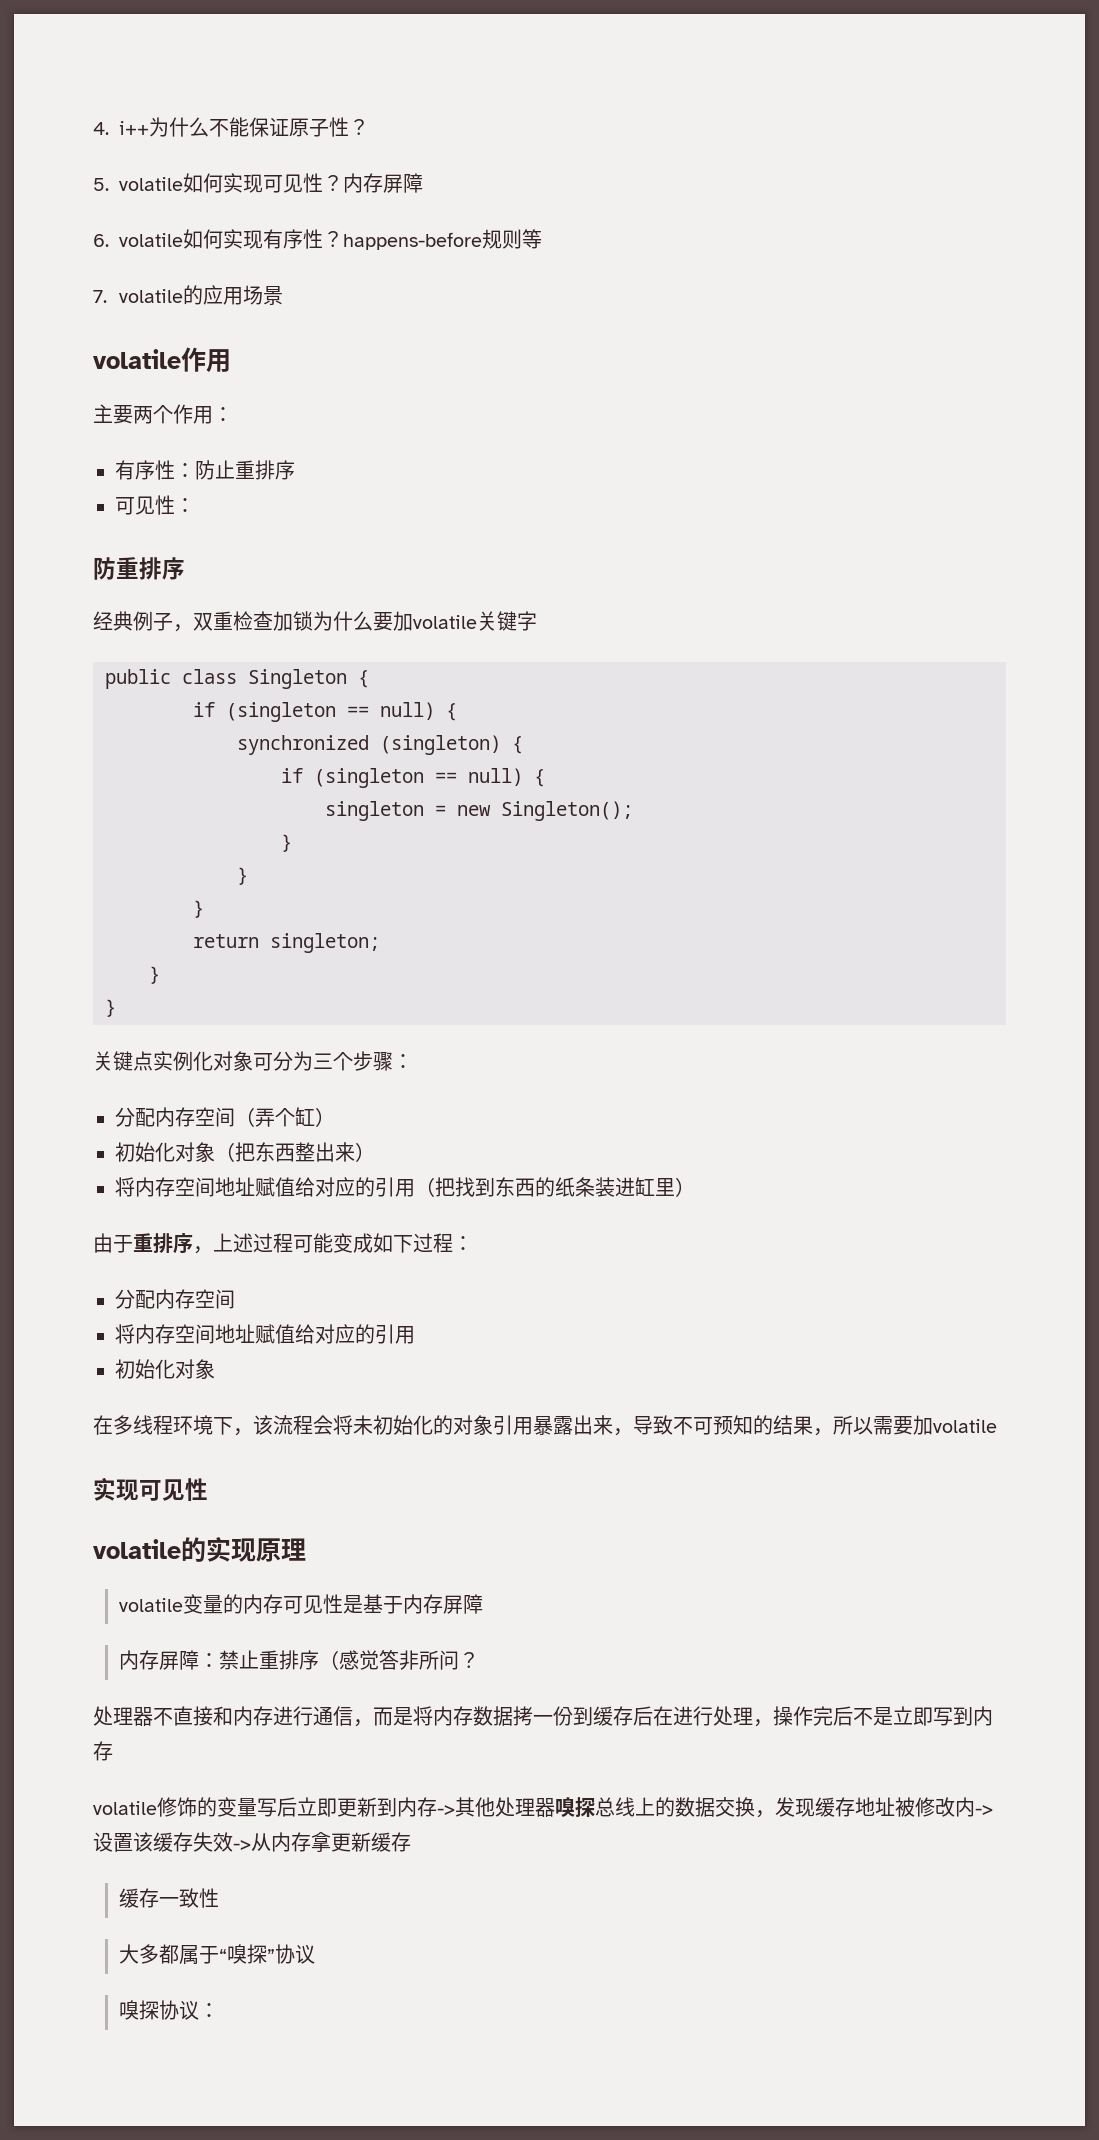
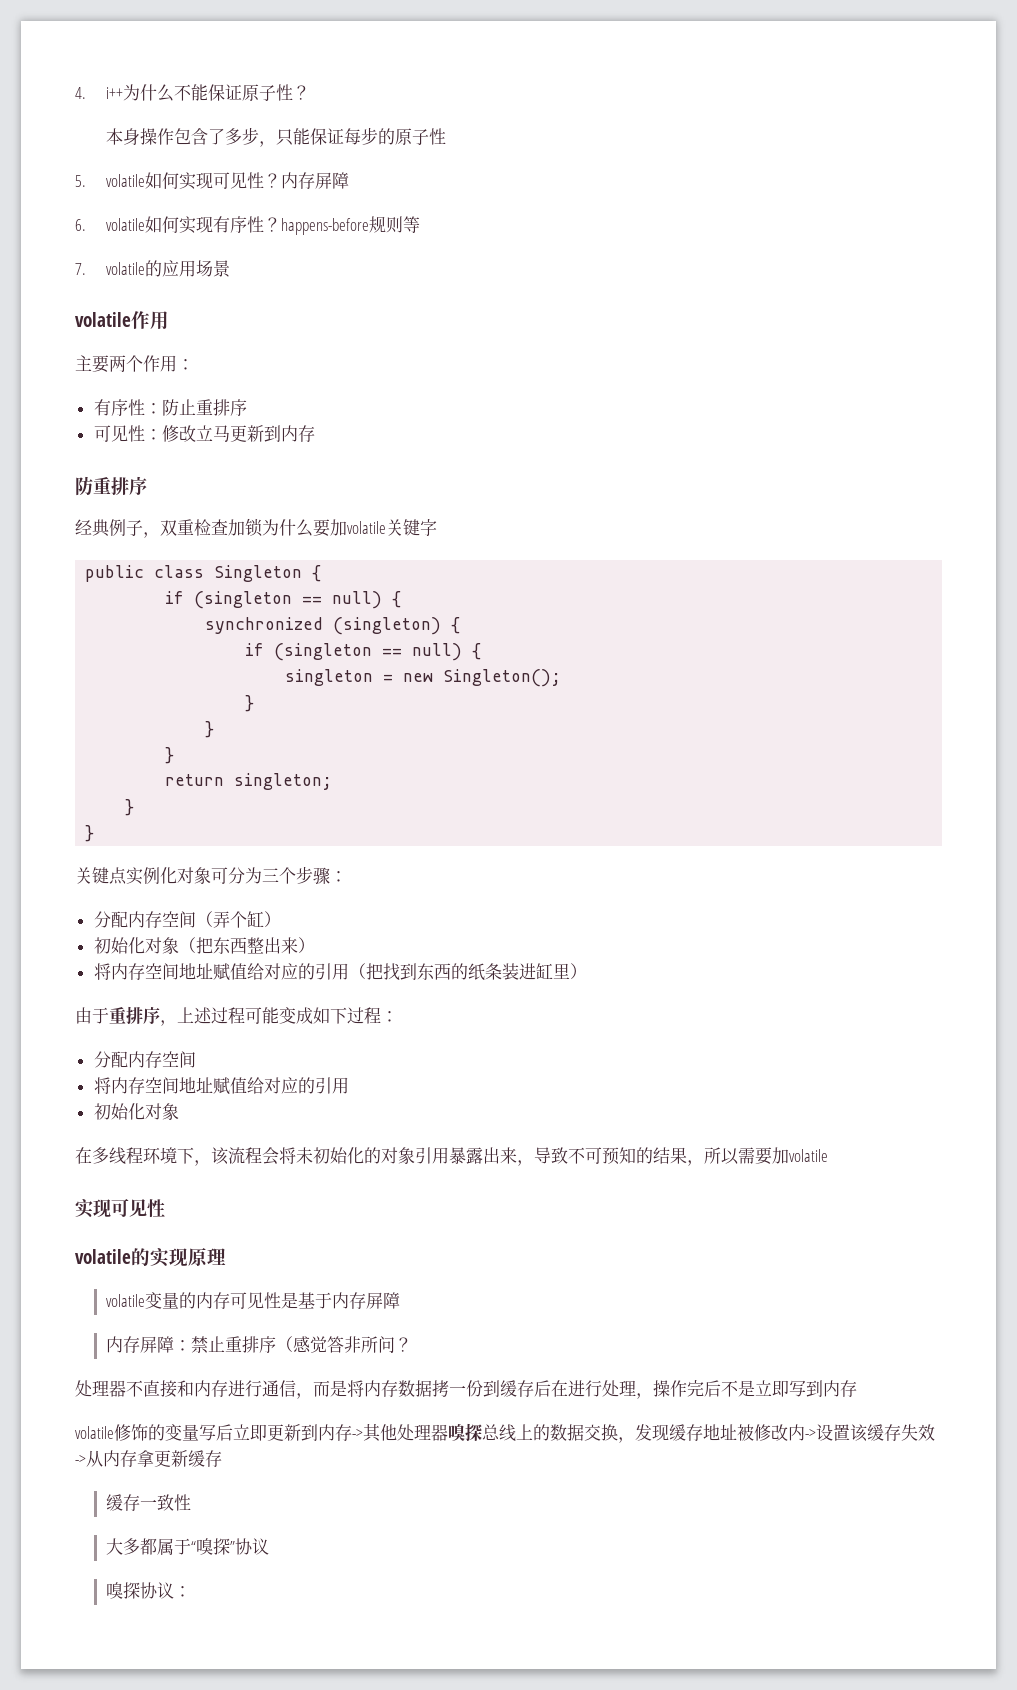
(369, 127) none -> [106,127,447,147] // 本身操作包含了多步，只能保证每步的原子性
(195, 505) none -> [161,425,315,442] 修改立马更新到内存

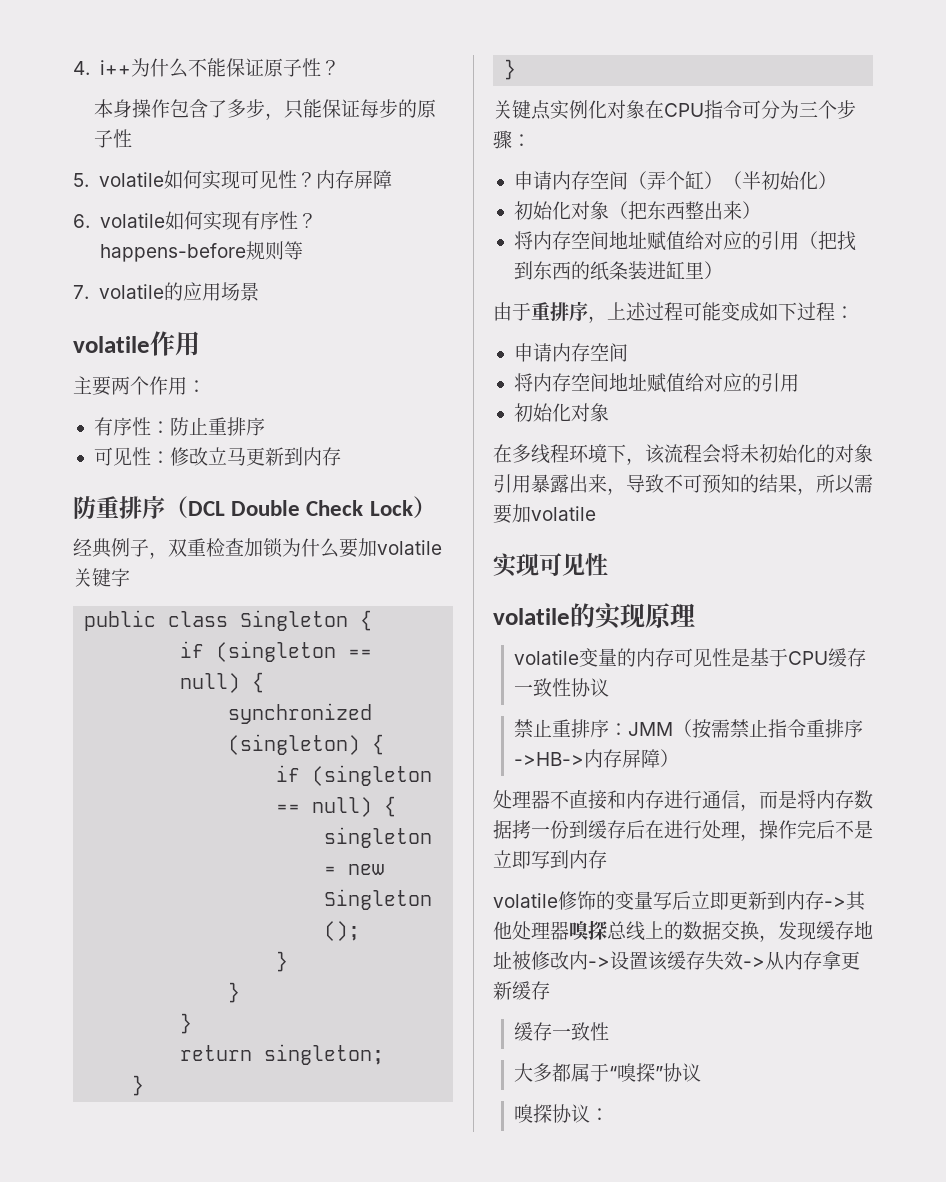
(147, 485) none -> [165,496,436,518] （DCL Double Check Lock）
(211, 875) none -> [645,100,742,119] 在CPU指令
[93,911,128,928] 分配 -> [513,171,552,190] 申请
(281, 919) none -> [722,171,837,190] （半初始化）
[93,1051,128,1068] 分配 -> [513,343,552,362] 申请
[332,1292,401,1309] [106,1336,413,1354] 内存屏障 // 内存屏障：禁止重排序（感觉答非所问？ -> [788,648,867,667] [514,678,610,697] [514,719,864,739] [514,749,680,768] CPU缓存一致性协议 // 禁止重排序：JMM（按需禁止指令重排序->HB->内存屏障）

